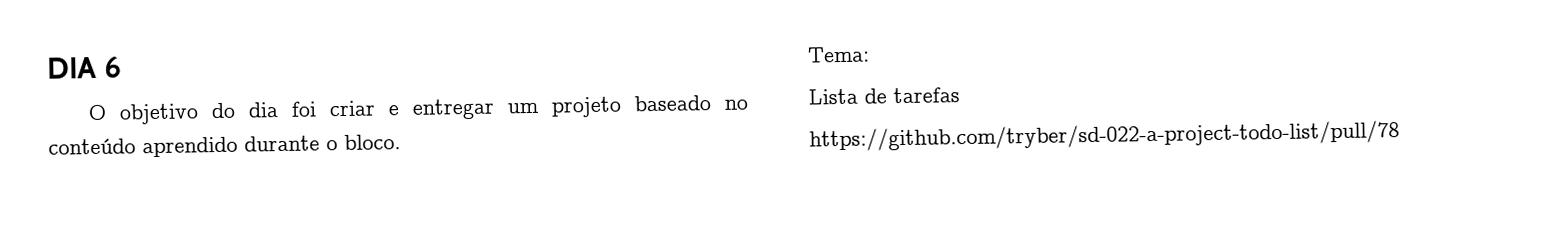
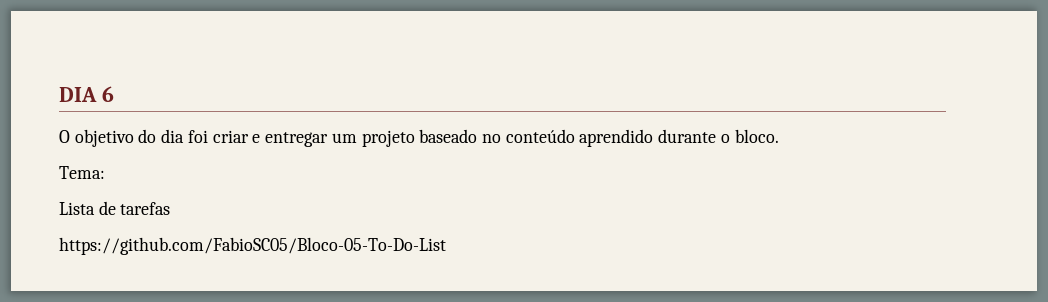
[809,120,1400,152] https://github.com/tryber/sd-022-a-project-todo-list/pull/78 -> [59,237,446,255] https://github.com/FabioSC05/Bloco-05-To-Do-List

